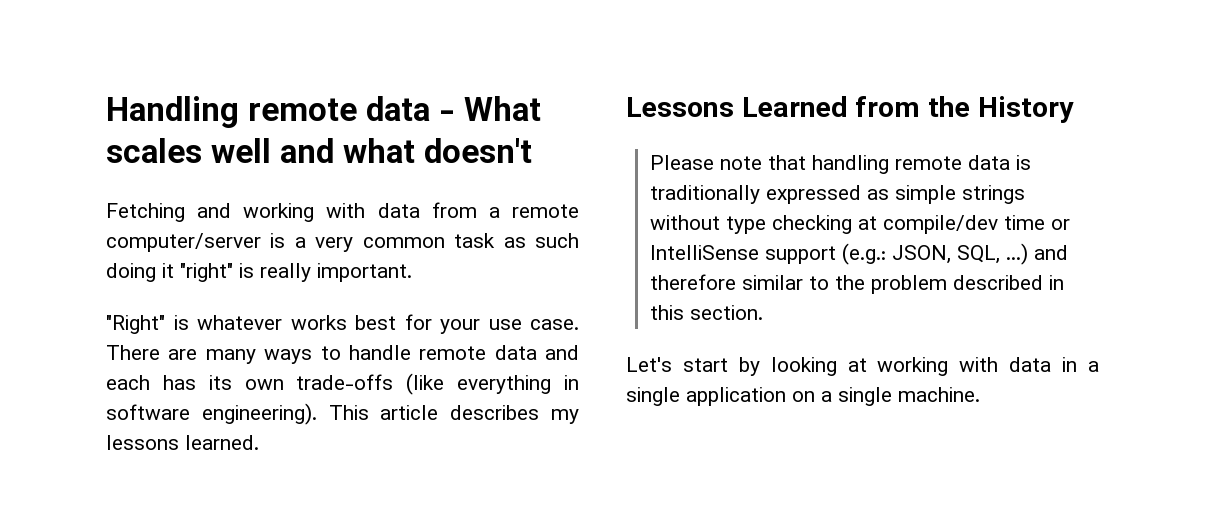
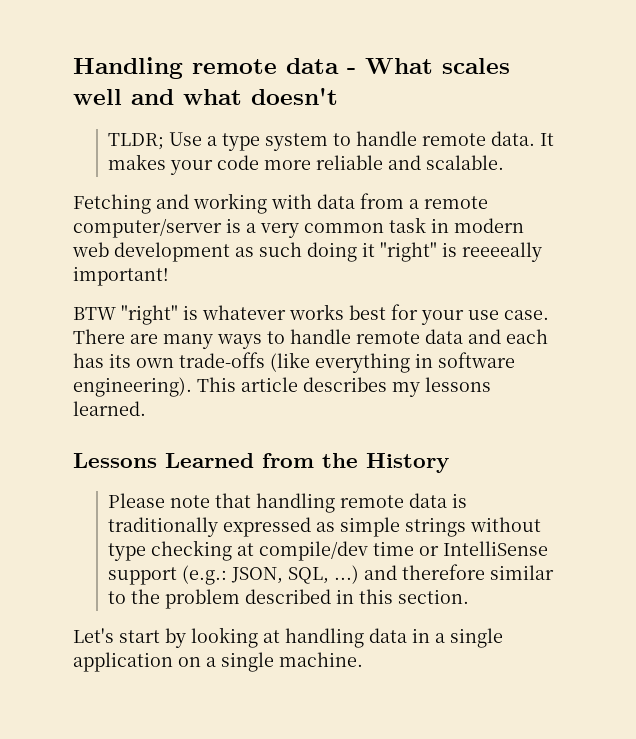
(532, 150) none -> [108,131,555,151] [108,154,505,175] // TLDR; Use a type system to handle remote data. It makes your code more reliable and scalable.
(496, 240) none -> [431,218,524,233] [72,242,230,262] in modern web development
[260,263,412,282] [106,315,165,334] really important. // "Right" -> [462,242,542,262] [73,266,169,286] [73,305,178,325] reeeeally important! // BTW "right"
[877,357,999,376] working with -> [285,628,364,648] handling

